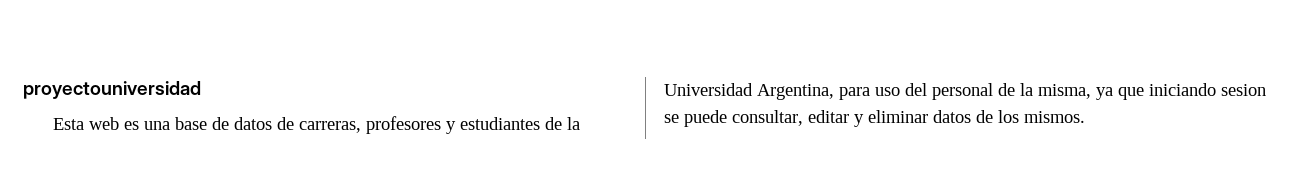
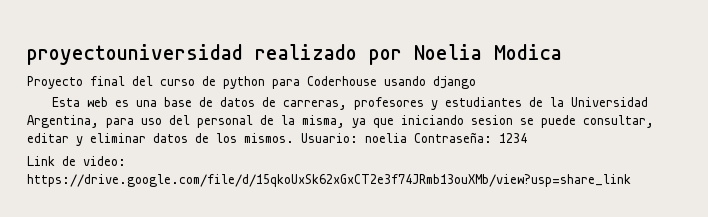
(201, 90) none -> [255,44,562,65] [27,76,476,89] realizado por Noelia Modica // Proyecto final del curso de python para Coderhouse usando django
(1085, 117) none -> [301,132,527,143] [27,156,126,166] [27,174,631,187] Usuario: noelia Contraseña: 1234 // Link de video: https://drive.google.com/file/d/15qkoUxSk62xGxCT2e3f74JRmb13ouXMb/view?usp=share_link

